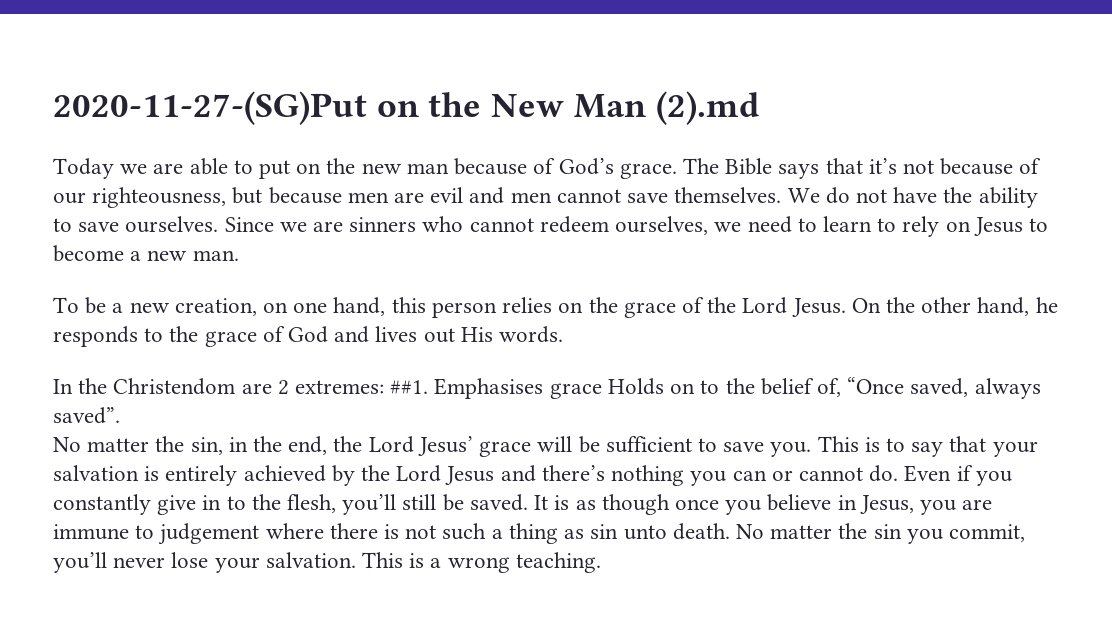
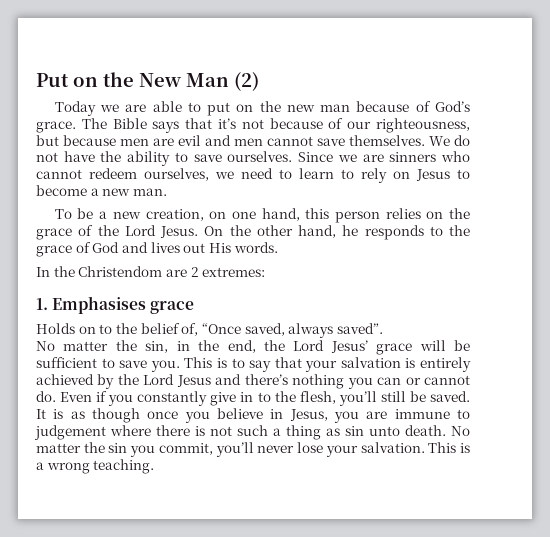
[53,91,367,125] 2020-11-27-(SG)Put -> [36,73,69,87] Put
[655,91,759,125] (2).md -> [234,72,259,91] (2)
[390,380,429,394] ##1. -> [36,298,48,310] // 1.
(602, 391) none -> (195, 307) //

